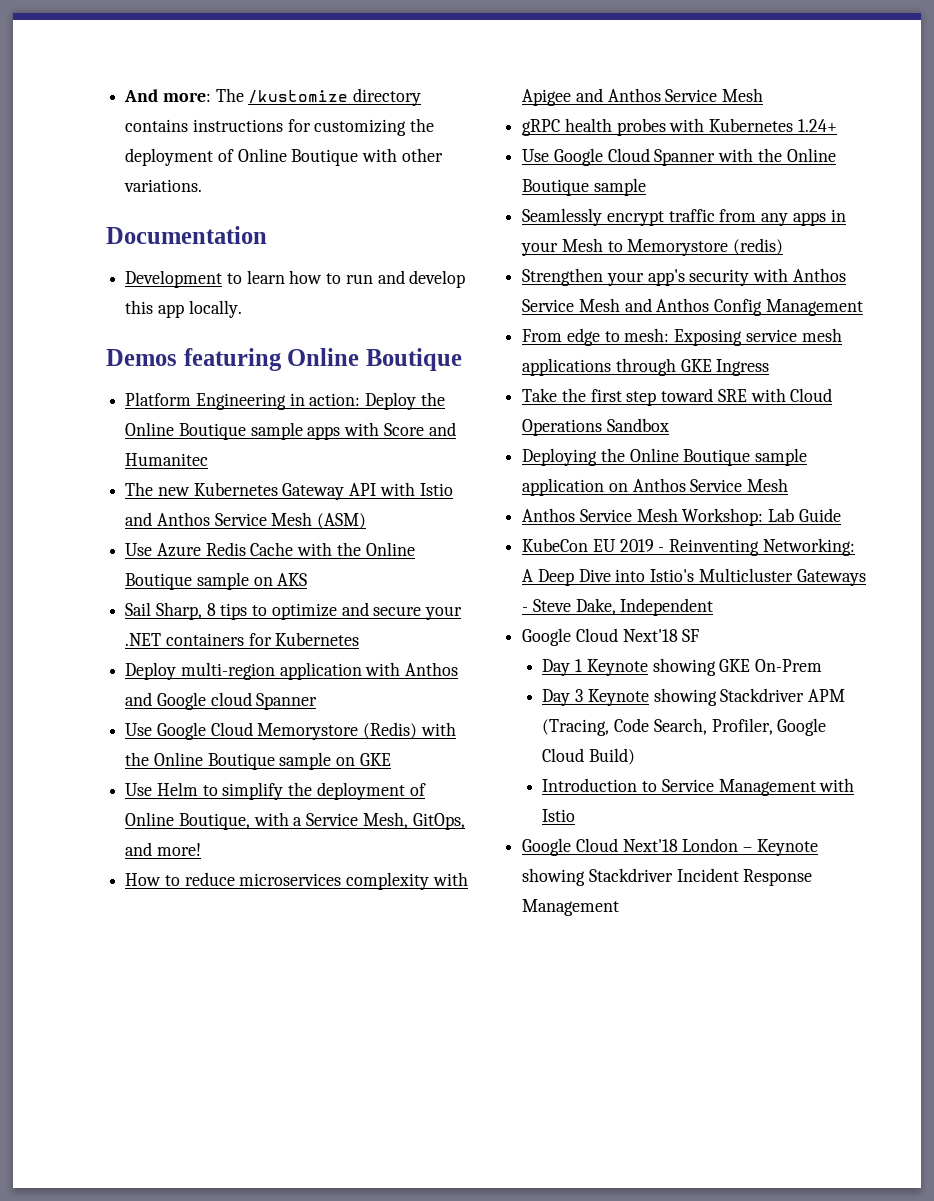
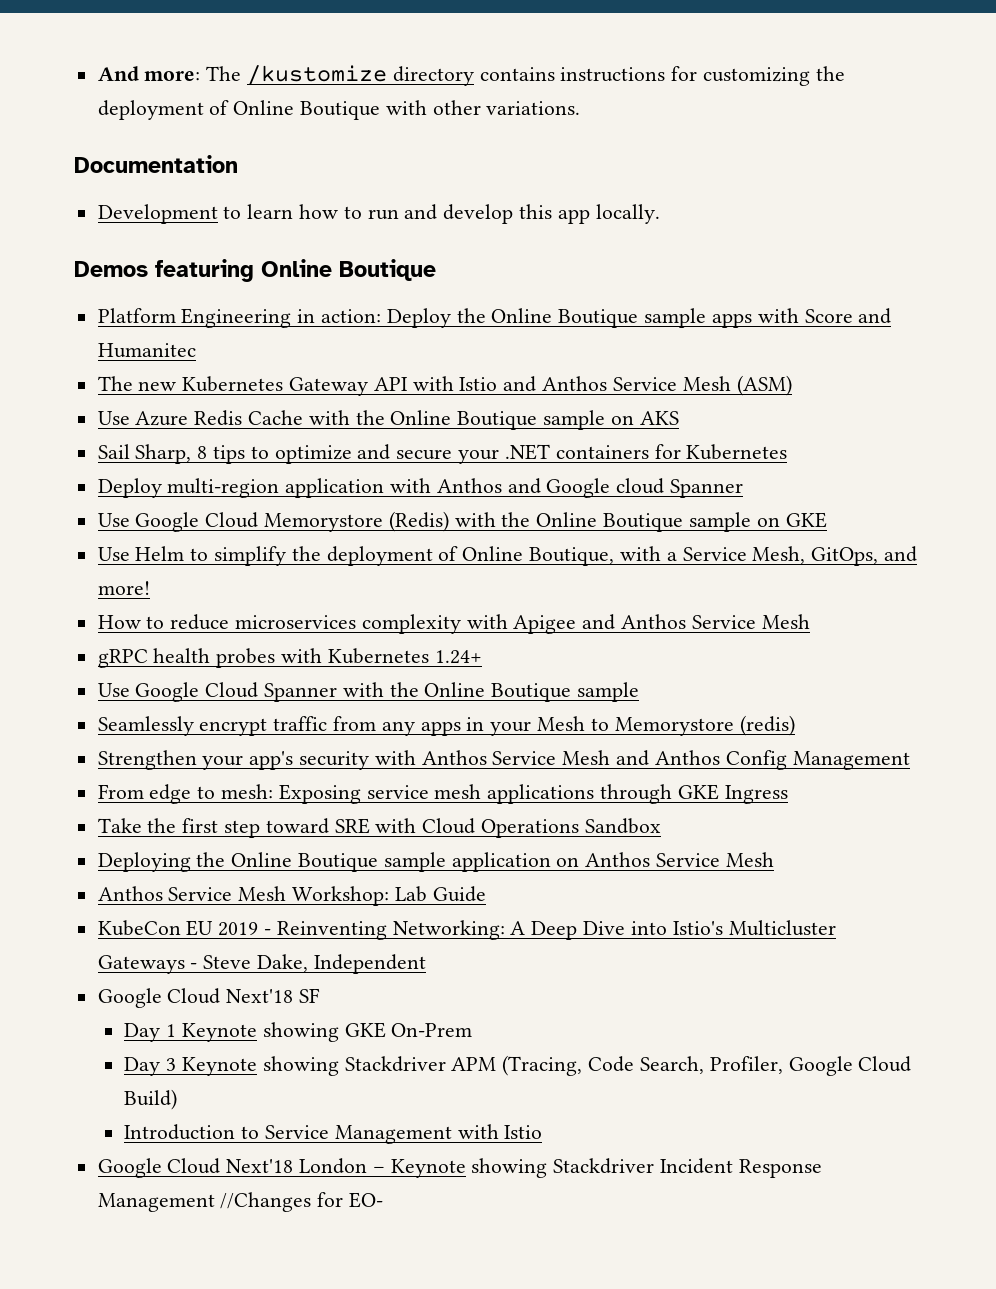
(620, 907) none -> [220,1192,384,1212] //Changes for EO-

